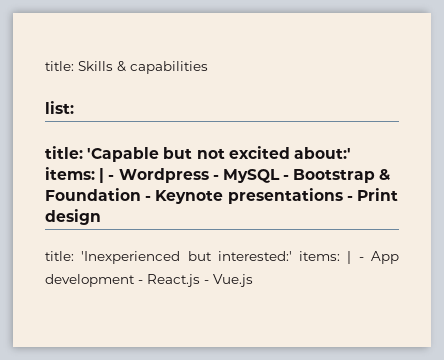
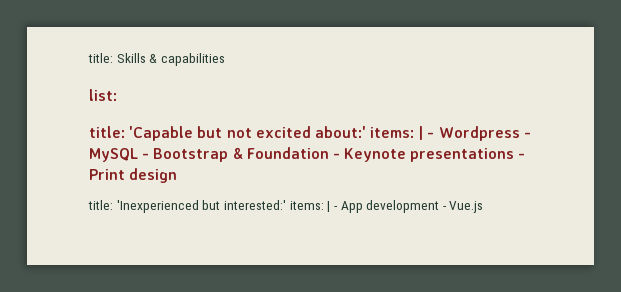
[147,274,209,287] React.js - -> (447, 208) none

